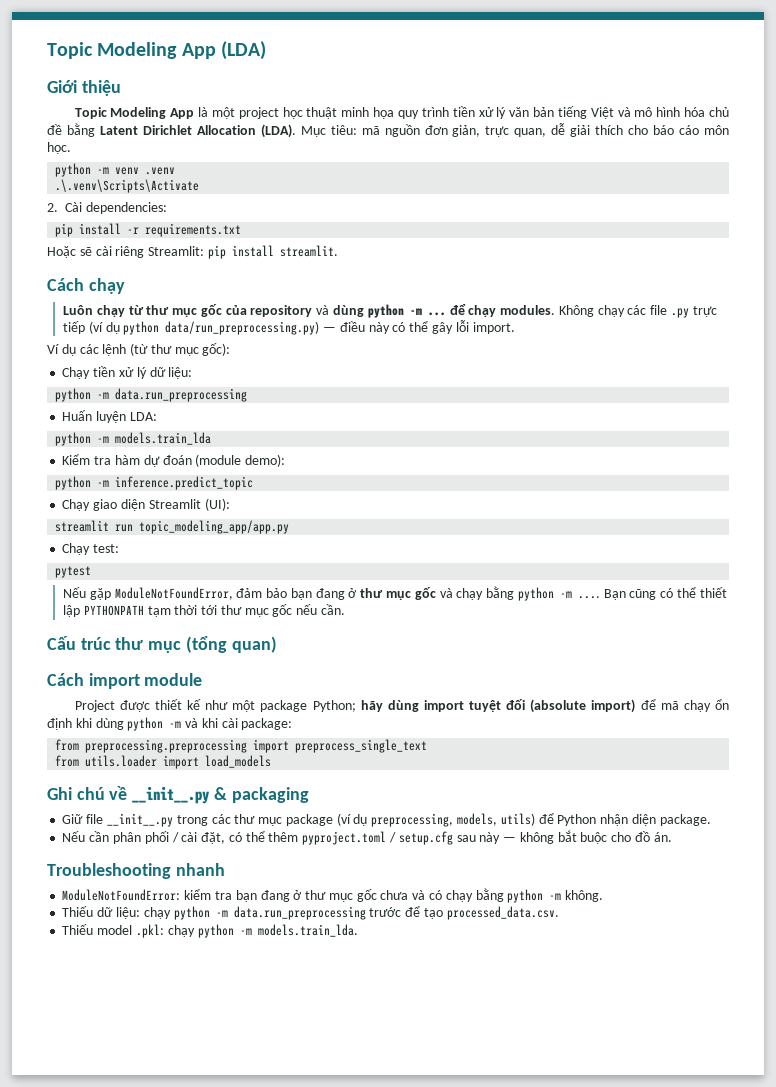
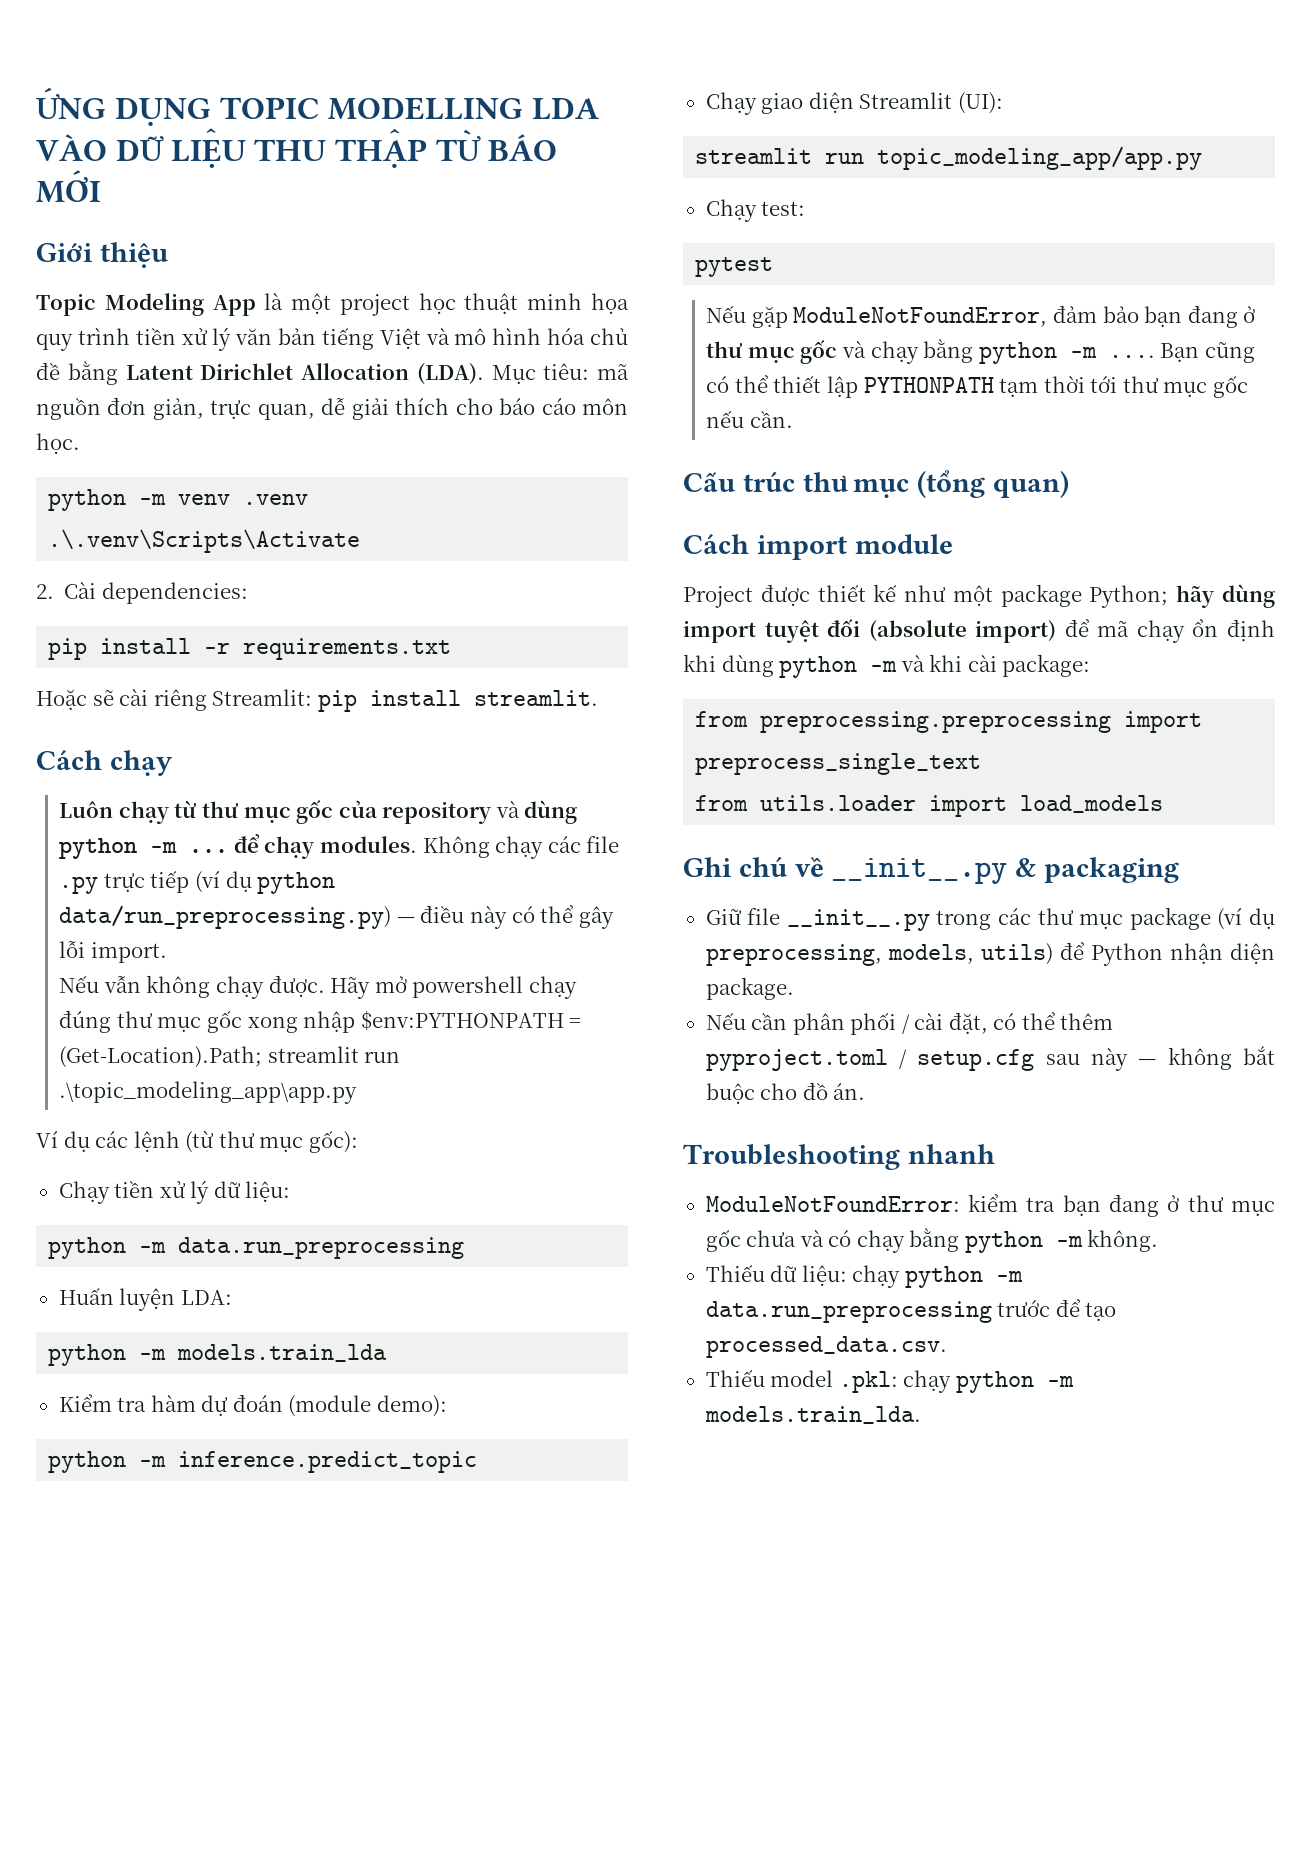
[47,41,266,60] Topic Modeling App (LDA) -> [36,87,600,126] [36,128,557,168] [36,170,101,203] ỨNG DỤNG TOPIC MODELLING LDA VÀO DỮ LIỆU THU THẬP TỪ BÁO MỚI
(515, 328) none -> [59,975,577,999] [59,1010,582,1033] [59,1046,401,1068] [59,1081,358,1104] // Nếu vẫn không chạy được. Hãy mở powershell chạy đúng thư mục gốc xong nhập $env:PYTHONPATH = (Get-Location).Path; streamlit run .\topic_modeling_app\app.py

